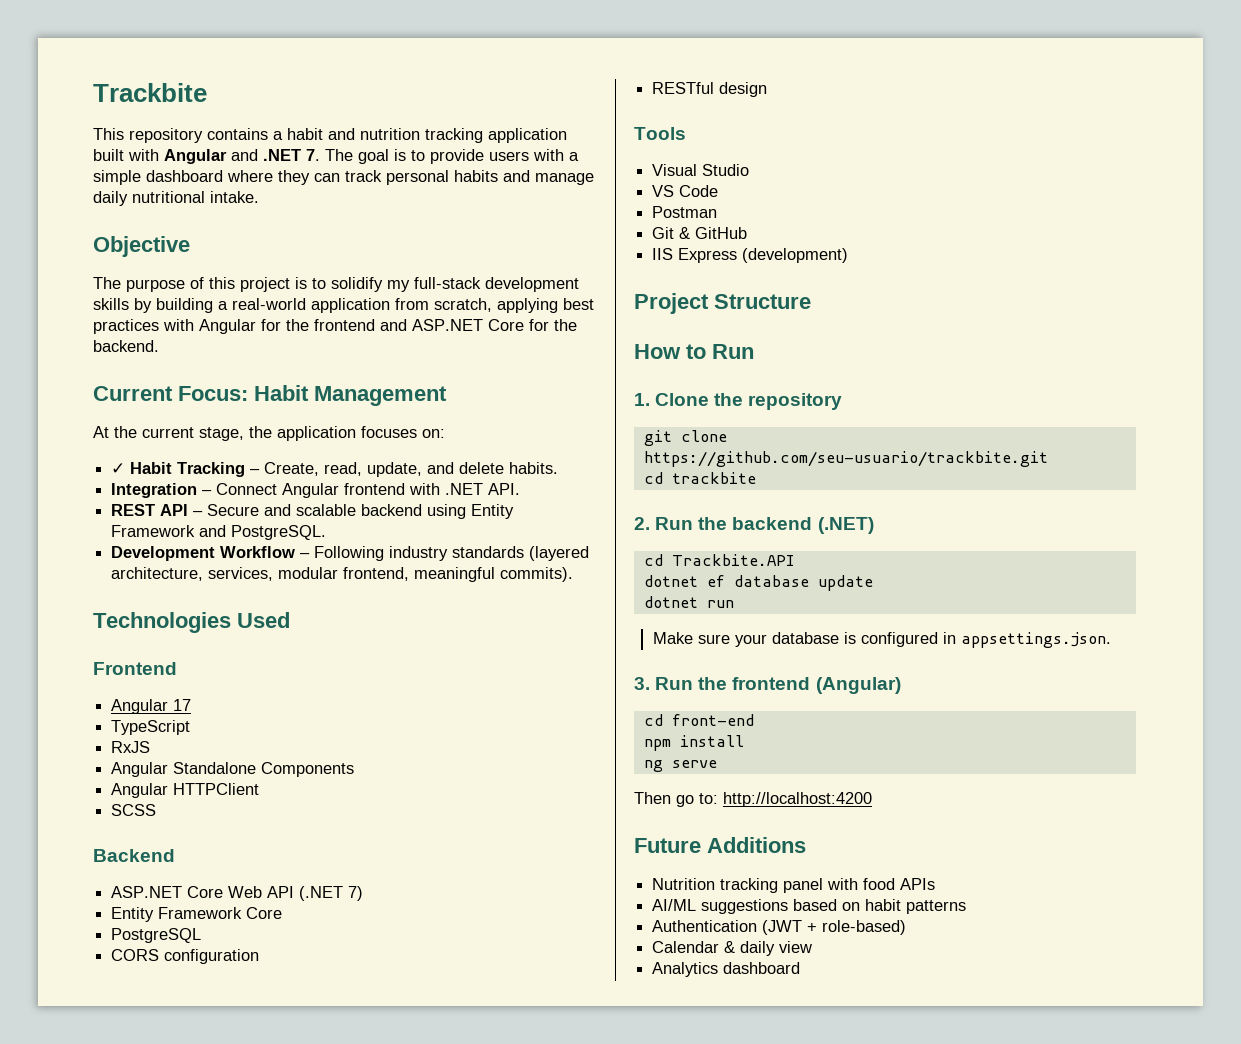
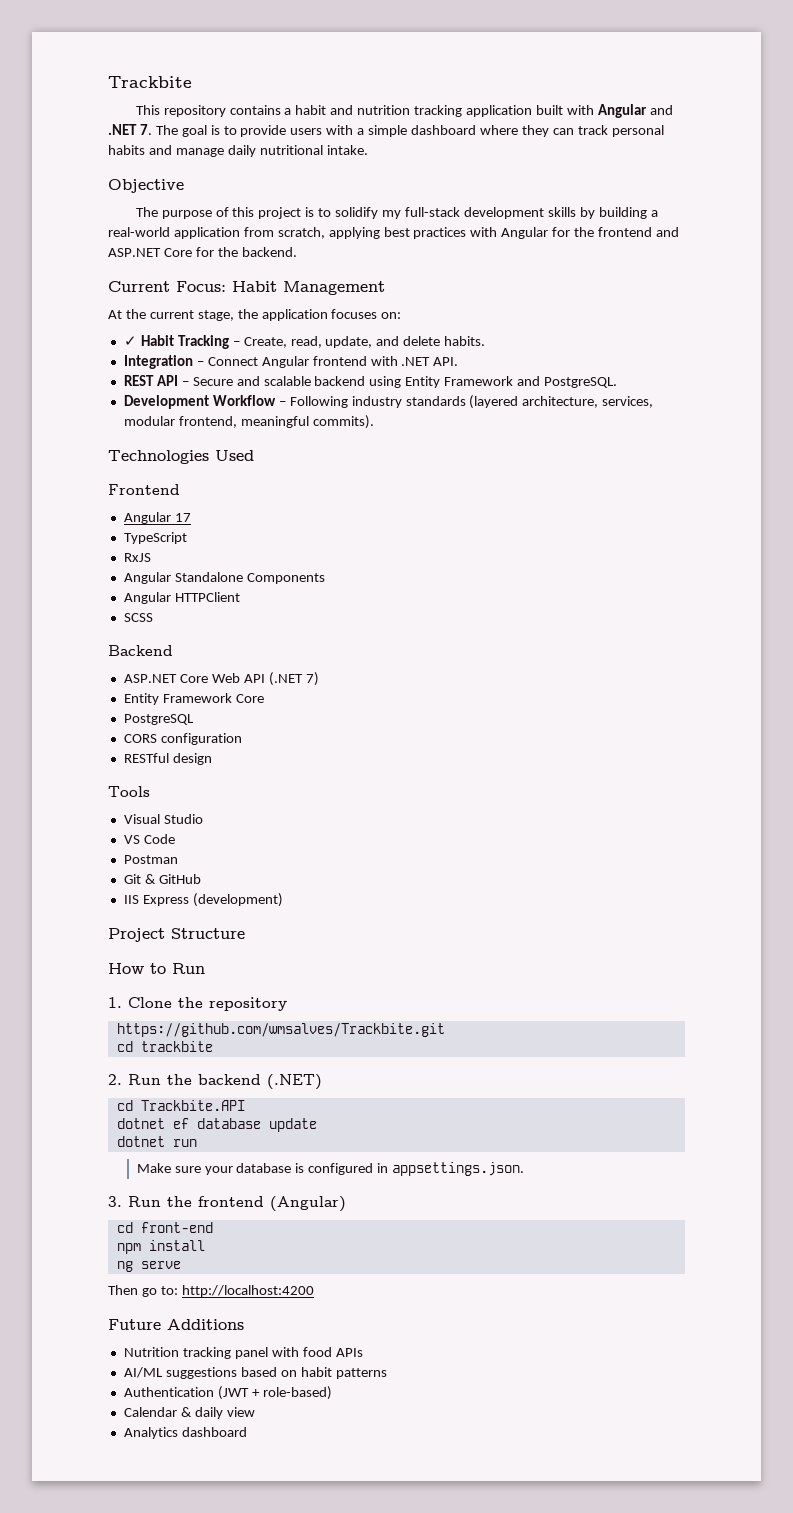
[643,430,727,446] [643,451,1048,467] git clone https://github.com/seu-usuario/trackbite.git -> [116,1023,445,1037] https://github.com/wmsalves/Trackbite.git

